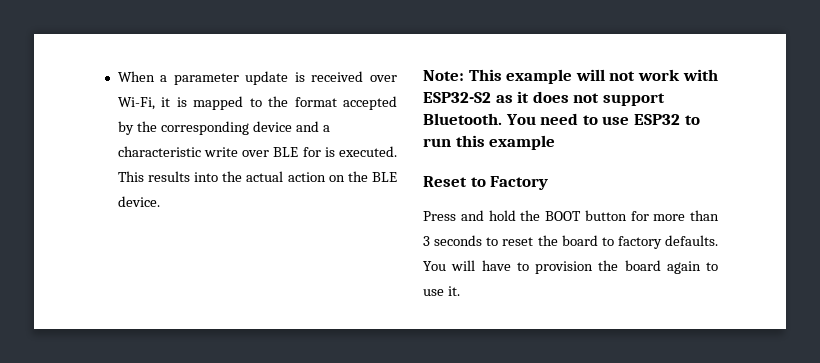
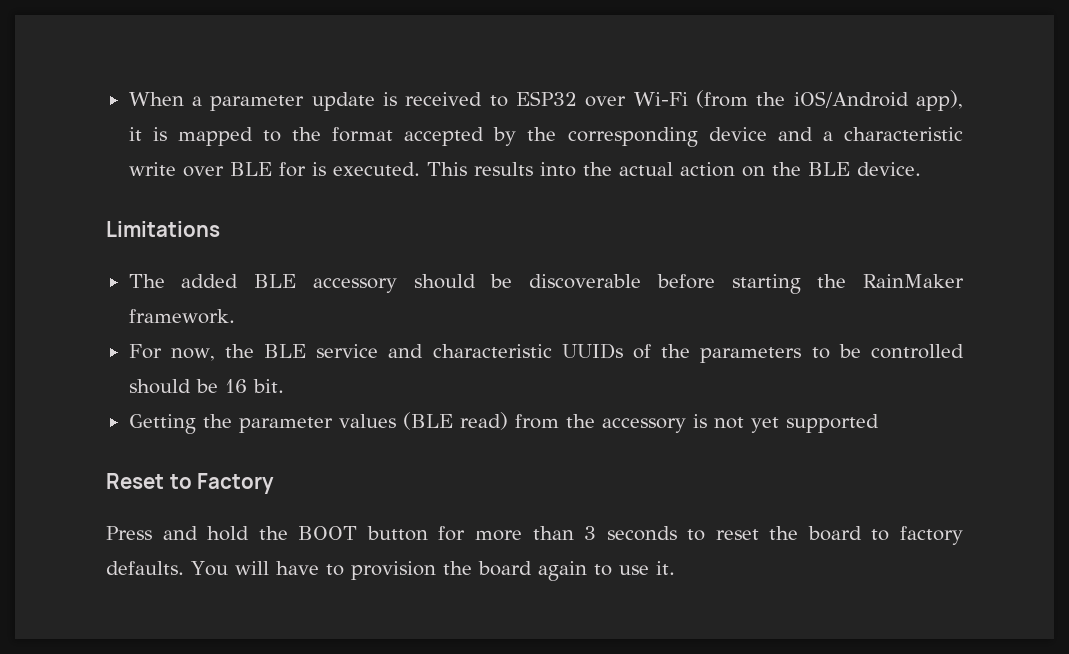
[370,75,397,82] [117,97,155,110] over Wi-Fi, -> [489,90,964,111] to ESP32 over Wi-Fi (from the iOS/Android app),
[423,69,718,84] [423,91,665,106] [423,113,700,125] [423,135,556,150] Note: This example will not work with ESP32-S2 as it does not support Bluetooth. You need to use ESP32 to run this example -> [106,221,220,237] [128,274,964,294] [128,309,235,324] [128,343,964,363] [128,379,284,394] [128,412,879,434] Limitations // The added BLE accessory should be discoverable before starting the RainMaker framework. // For now, the BLE service and characteristic UUIDs of the parameters to be controlled should be 16 bit. // Getting the parameter values (BLE read) from the accessory is not yet supported

